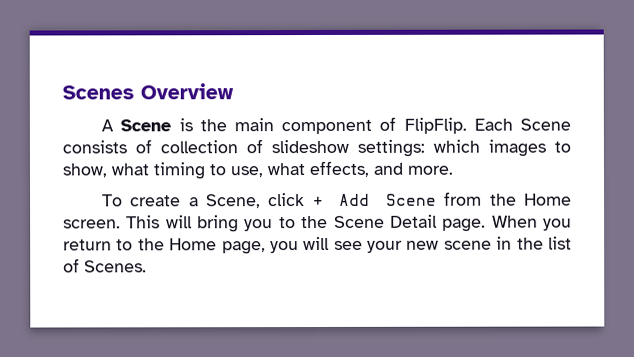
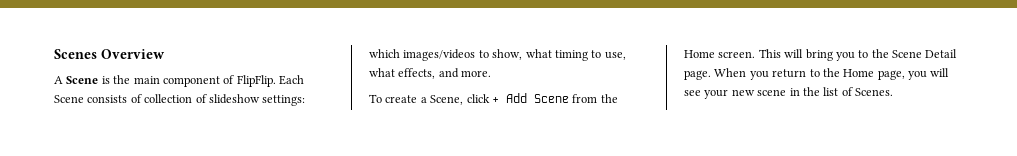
[488,139,546,157] images -> [403,49,476,61] images/videos

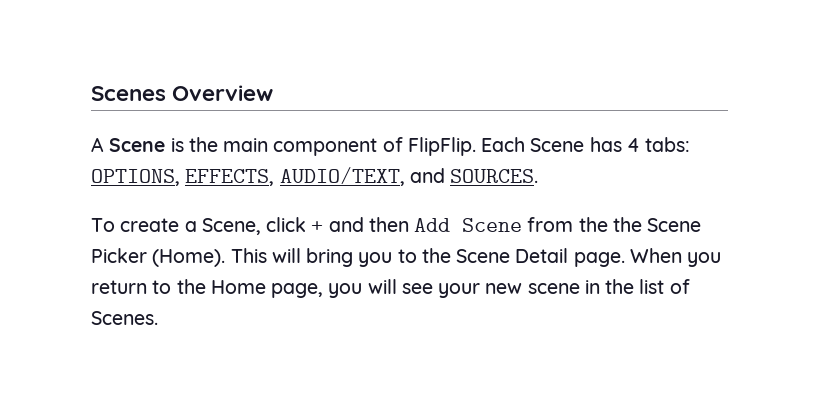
[87,94,306,106] [369,49,626,61] [369,68,492,79] consists of collection of slideshow settings: which images/videos to show, what timing to use, what effects, and more. -> [589,137,691,152] [91,167,539,186] has 4 tabs: OPTIONS, EFFECTS, AUDIO/TEXT, and SOURCES.
(499, 100) none -> [328,217,409,232] and then
[684,50,756,58] Home screen. -> [612,217,702,232] [91,248,226,267] the Scene Picker (Home).

